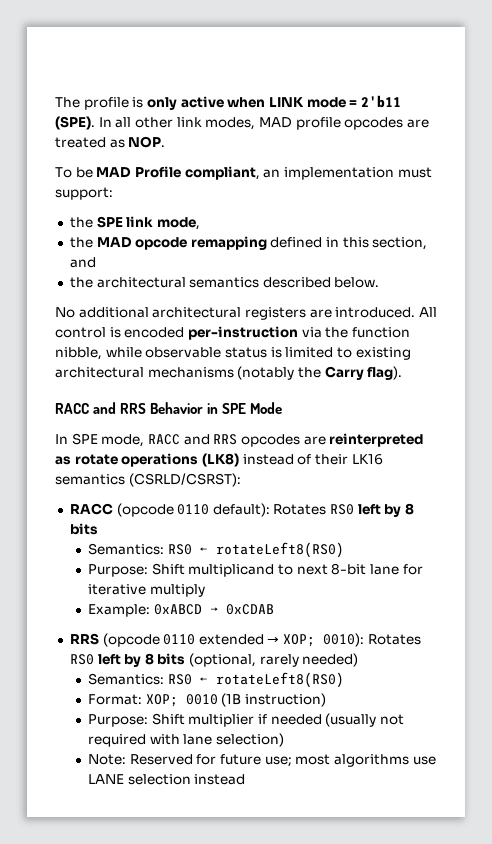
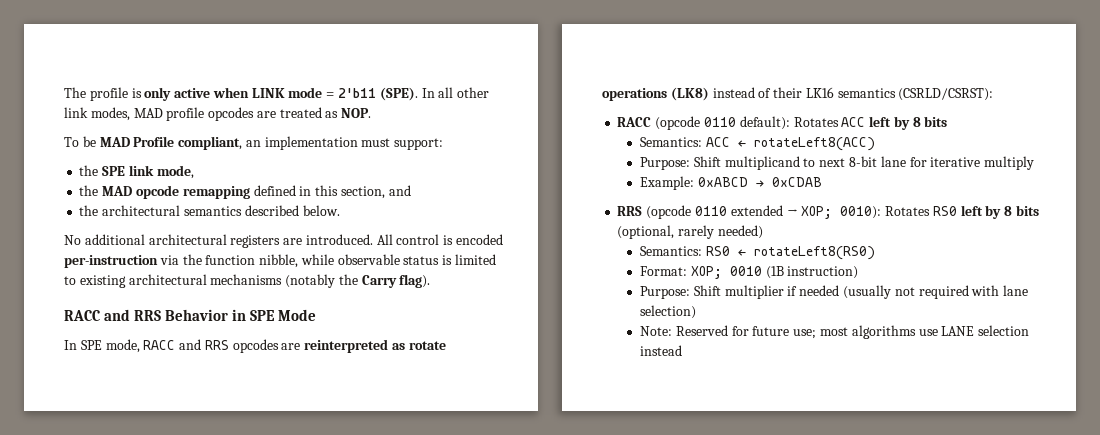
[330,504,355,515] RS0 -> [841,117,866,127] ACC
[167,542,344,558] RS0 ← rotateLeft8(RS0) -> [705,137,875,151] ACC ← rotateLeft8(ACC)

